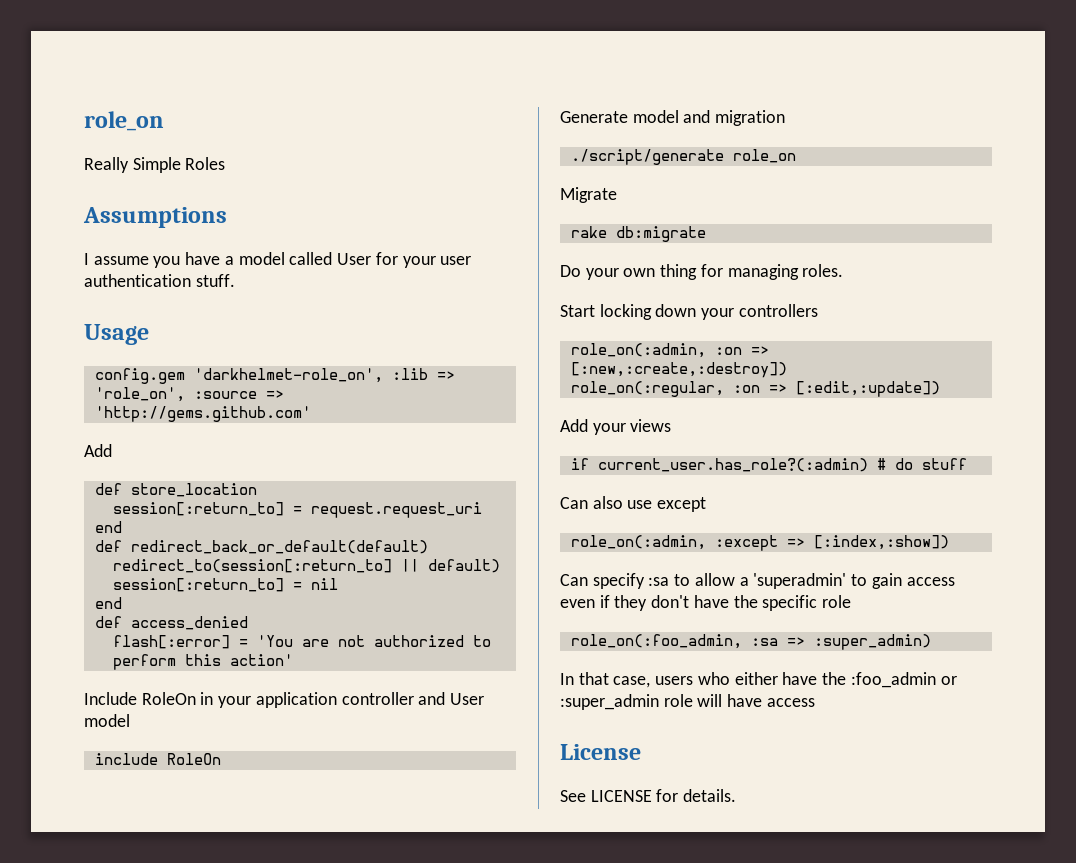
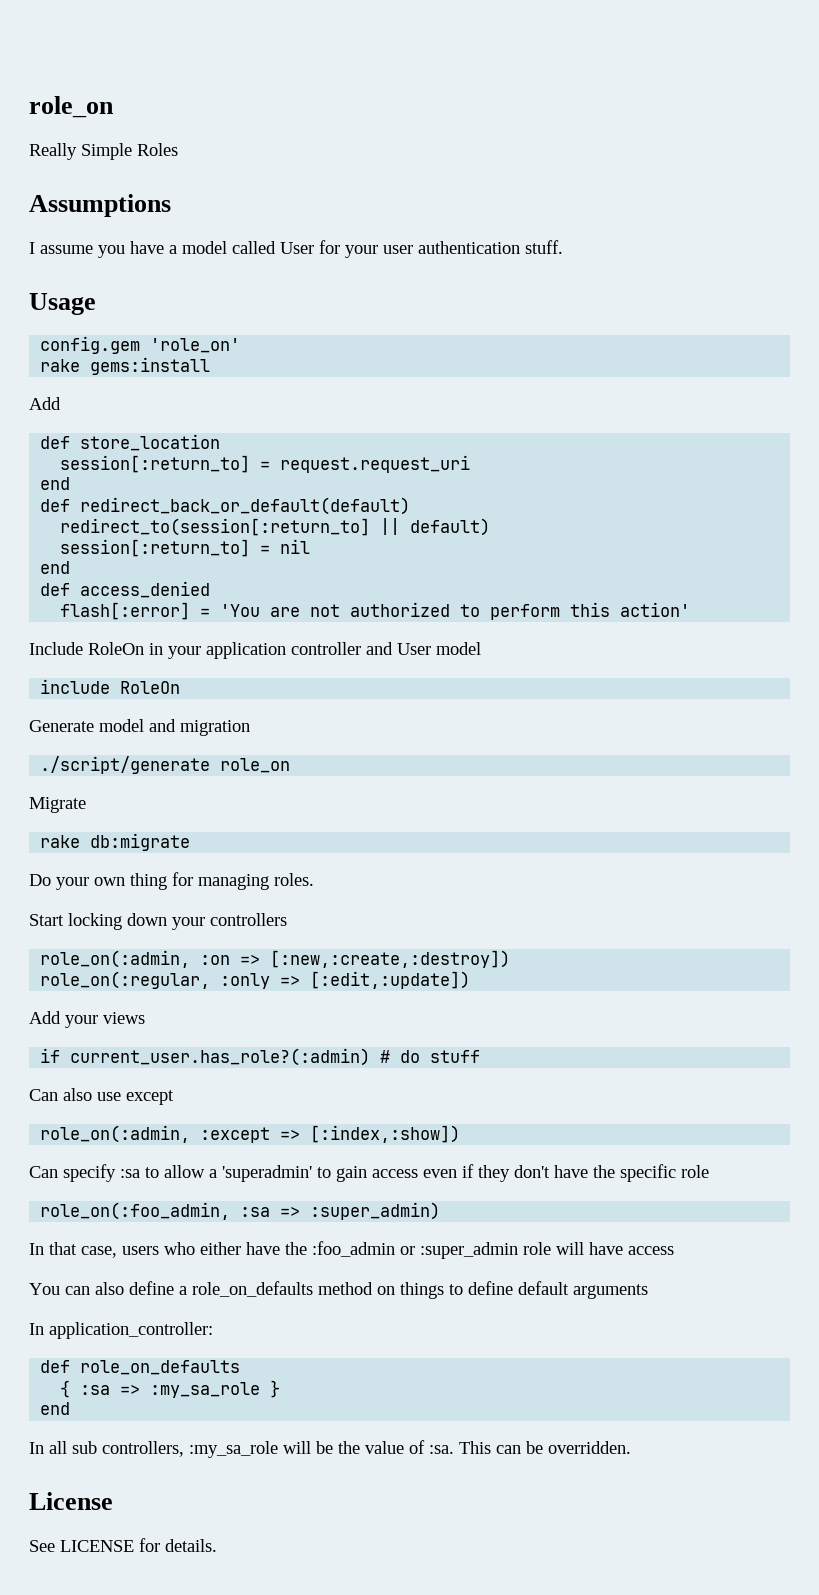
[193,368,455,383] [94,387,284,402] [94,406,311,422] 'darkhelmet-role_on', :lib => 'role_on', :source => 'http://gems.github.com' -> [150,338,241,353] [40,357,211,375] 'role_on' // rake gems:install
[732,385,760,393] :on -> [220,973,271,989] :only
(815, 702) none -> [29,1281,648,1299] [29,1322,213,1339] [40,1360,241,1375] [60,1380,281,1398] [40,1402,71,1415] [29,1440,631,1458] // You can also define a role_on_defaults method on things to define default arguments // In application_controller: // def role_on_defaults // { :sa => :my_sa_role } // end // In all sub controllers, :my_sa_role will be the value of :sa. This can be overridden.

